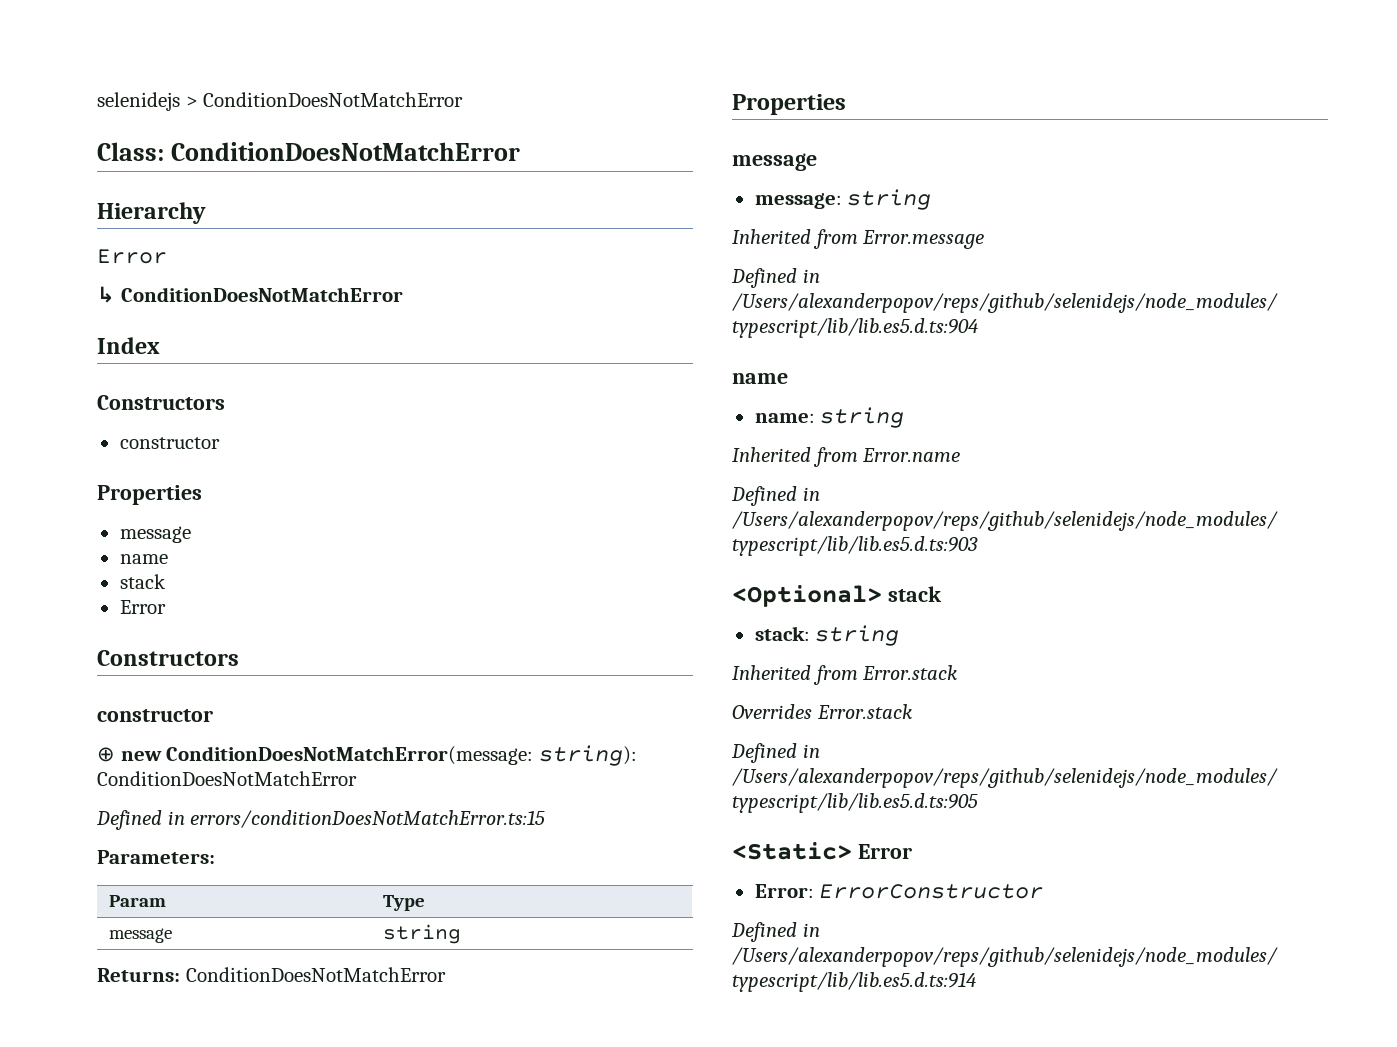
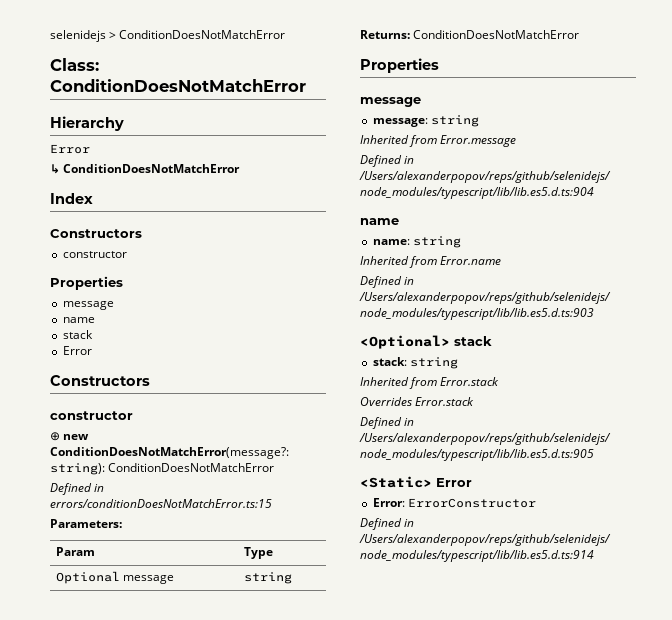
[166,746,534,765] ConditionDoesNotMatchError(message: -> [50,447,289,459] ConditionDoesNotMatchError(message?:
(426, 903) none -> [55,571,120,584] Optional

